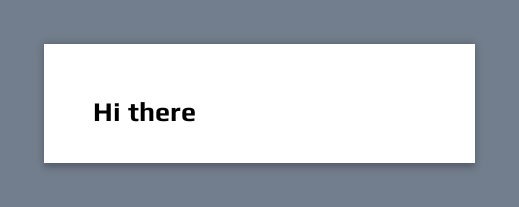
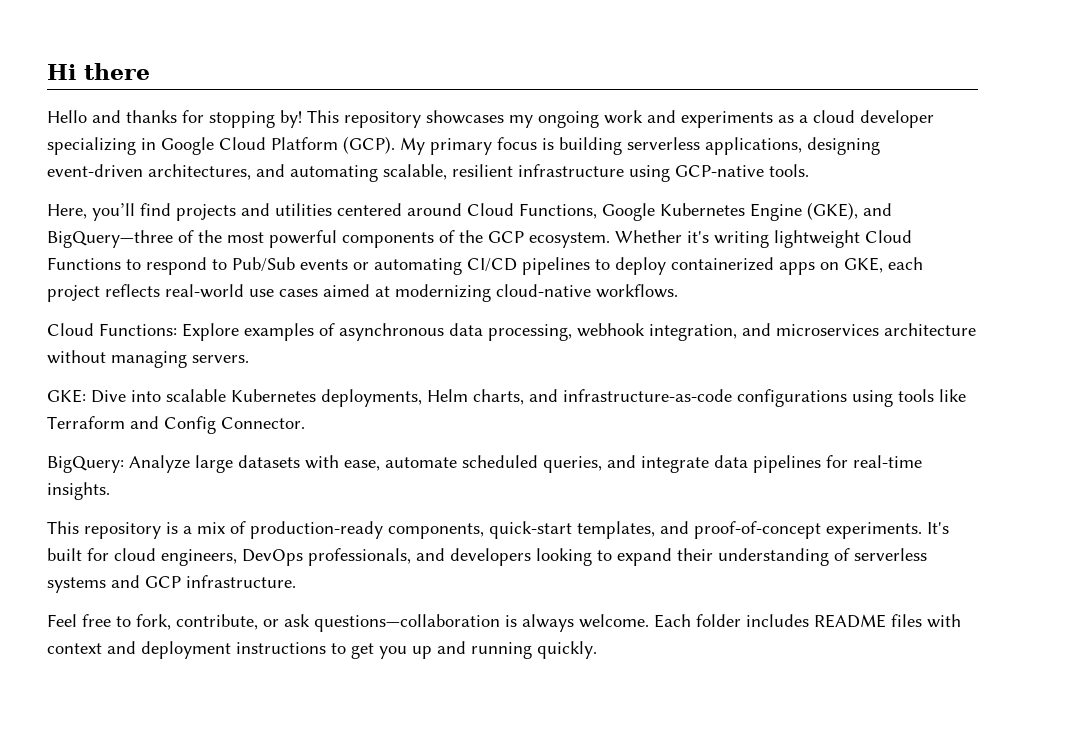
(197, 112) none -> [47,110,934,128] [47,136,880,155] [47,164,809,182] [47,202,892,221] [47,230,912,248] [47,257,923,275] [47,284,678,302] [47,323,976,341] [47,350,249,368] [47,389,966,407] [47,416,305,434] [47,455,922,473] [47,482,110,500] [47,521,949,539] [47,548,927,566] [47,575,296,593] [47,614,961,632] [47,641,597,659] // Hello and thanks for stopping by! This repository showcases my ongoing work and experiments as a cloud developer specializing in Google Cloud Platform (GCP). My primary focus is building serverless applications, designing event-driven architectures, and automating scalable, resilient infrastructure using GCP-native tools. // Here, you’ll find projects and utilities centered around Cloud Functions, Google Kubernetes Engine (GKE), and BigQuery—three of the most powerful components of the GCP ecosystem. Whether it's writing lightweight Cloud Functions to respond to Pub/Sub events or automating CI/CD pipelines to deploy containerized apps on GKE, each project reflects real-world use cases aimed at modernizing cloud-native workflows. // Cloud Functions: Explore examples of asynchronous data processing, webhook integration, and microservices architecture without managing servers. // GKE: Dive into scalable Kubernetes deployments, Helm charts, and infrastructure-as-code configurations using tools like Terraform and Config Connector. // BigQuery: Analyze large datasets with ease, automate scheduled queries, and integrate data pipelines for real-time insights. // This repository is a mix of production-ready components, quick-start templates, and proof-of-concept experiments. It's built for cloud engineers, DevOps professionals, and developers looking to expand their understanding of serverless systems and GCP infrastructure. // Feel free to fork, contribute, or ask questions—collaboration is always welcome. Each folder includes README files with context and deployment instructions to get you up and running quickly.

